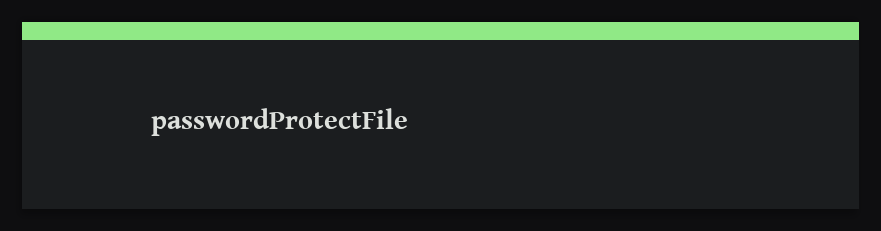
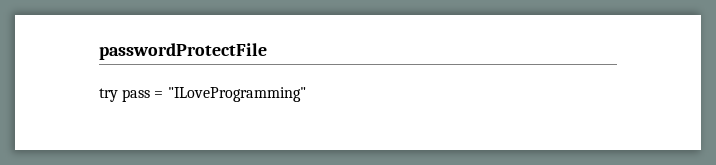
(408, 122) none -> [99,87,306,102] // try pass = "ILoveProgramming"

